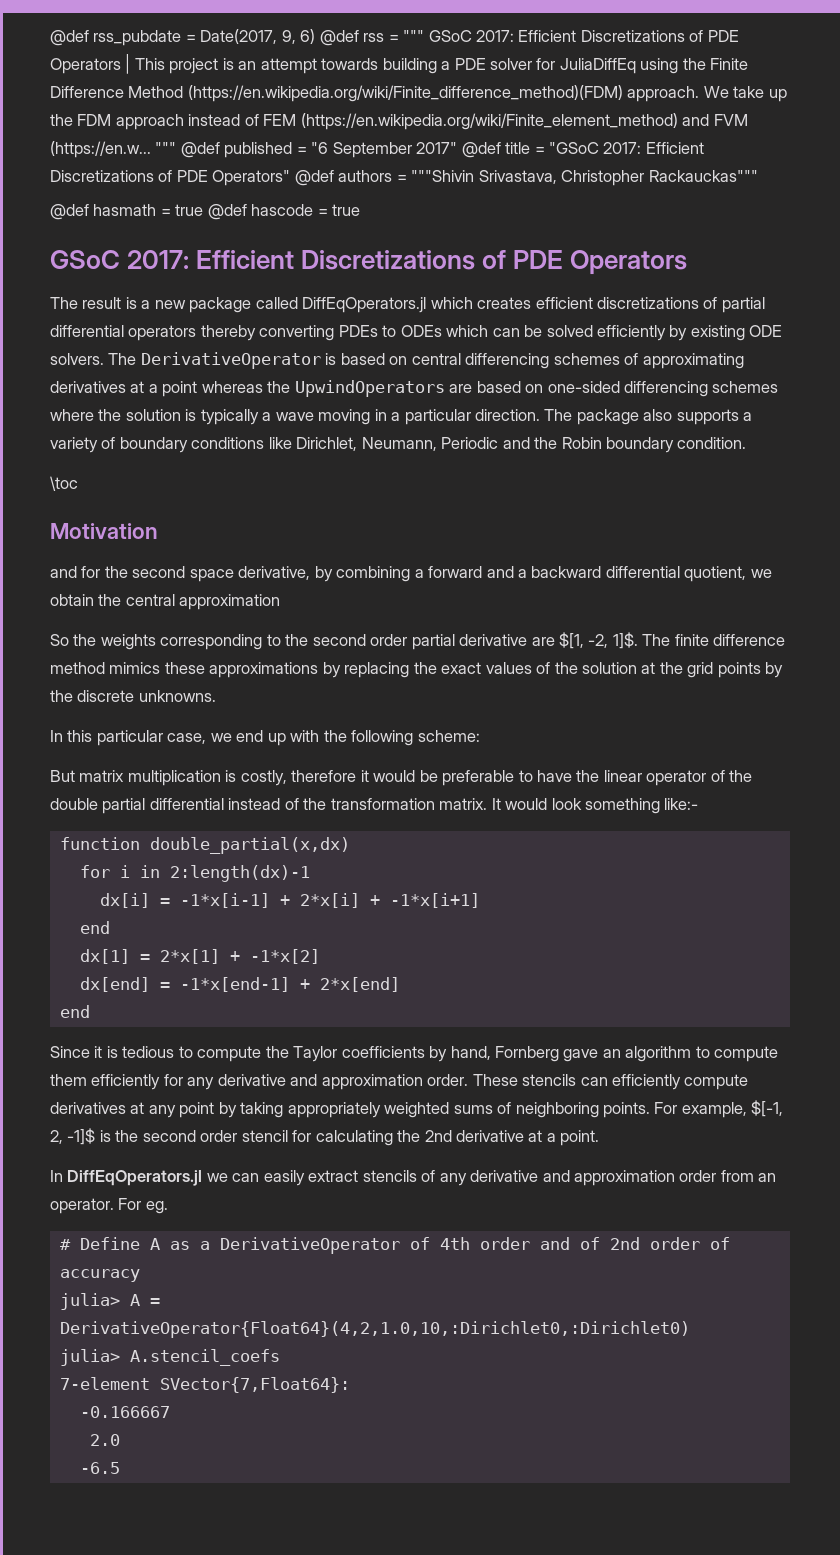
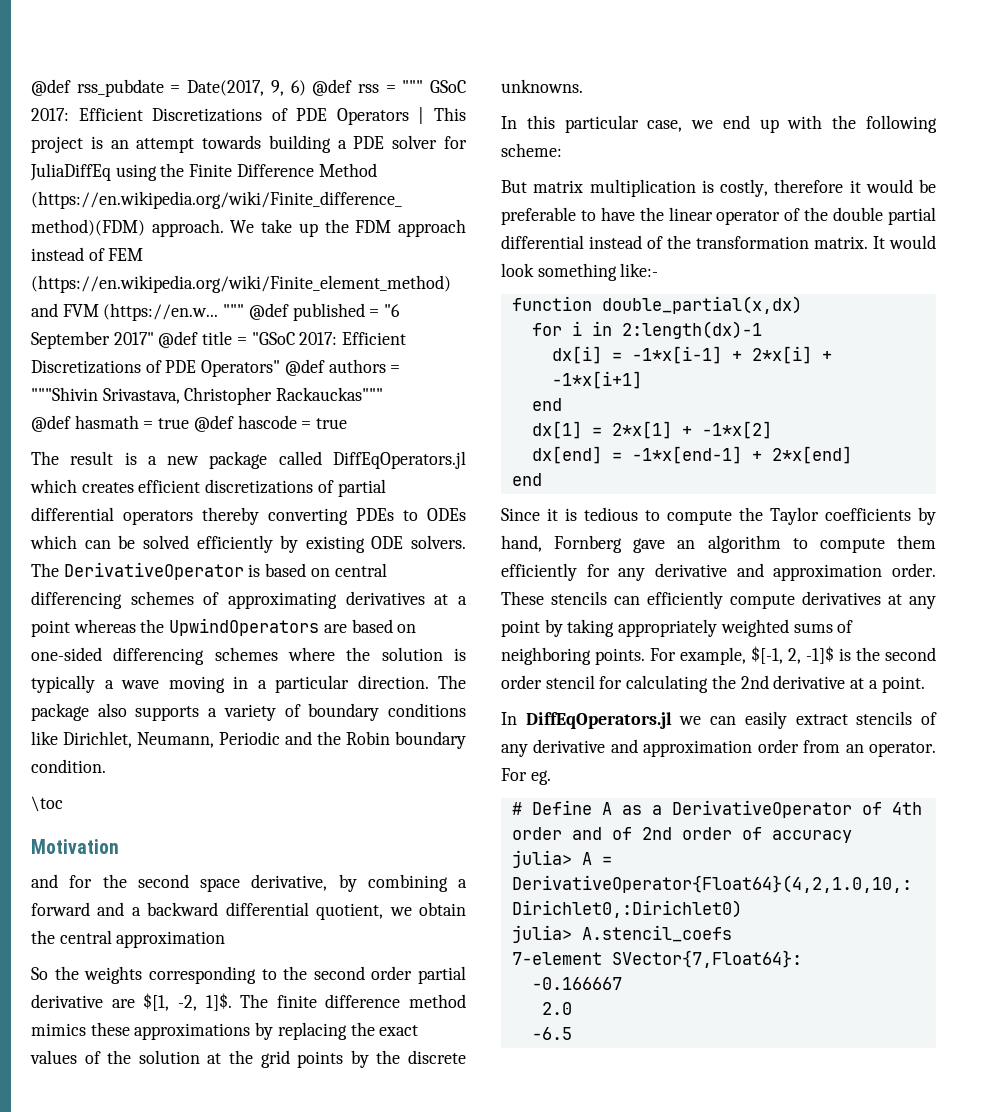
[50,250,688,275] // GSoC 2017: Efficient Discretizations of PDE Operators -> (348, 423) none

